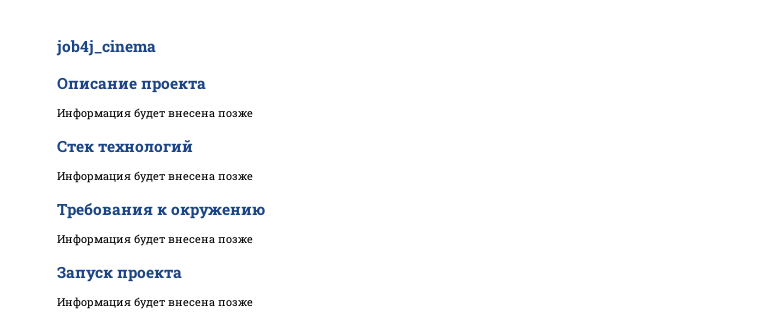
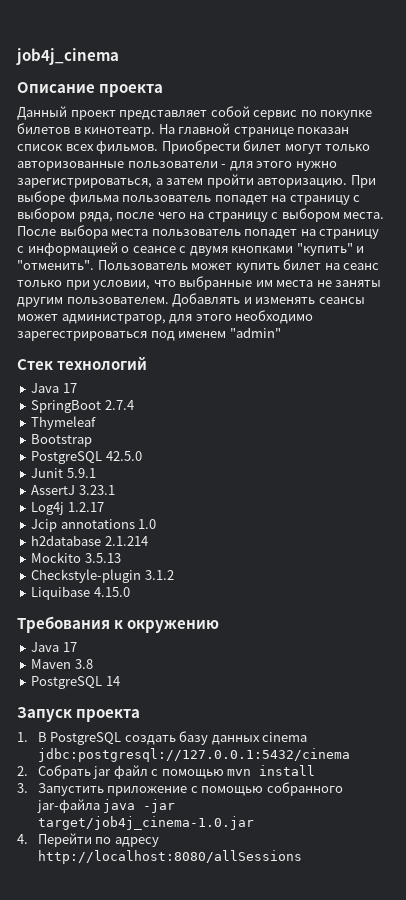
[57,108,253,120] [57,140,194,153] [57,171,253,183] [57,203,266,219] [57,234,253,246] [57,266,183,282] [57,297,253,309] Информация будет внесена позже // Стек технологий // Информация будет внесена позже // Требования к окружению // Информация будет внесена позже // Запуск проекта // Информация будет внесена позже -> [17,106,373,120] [17,123,350,137] [17,140,371,154] [17,161,337,171] [17,174,376,188] [17,191,361,205] [17,208,385,222] [17,225,380,239] [17,242,365,256] [17,259,380,273] [17,276,382,290] [17,293,365,307] [17,310,314,324] [17,327,281,341] [17,357,148,370] [31,383,77,393] [31,400,134,413] [31,416,97,430] [31,434,93,447] [31,451,142,464] [31,468,96,478] [31,485,115,495] [31,502,104,515] [31,519,157,532] [31,535,148,546] [31,552,121,563] [31,569,174,583] [31,586,130,600] [17,616,220,633] [31,642,77,652] [31,659,93,669] [31,676,120,689] [17,707,141,722] [17,731,308,745] [37,748,350,762] [17,765,316,779] [17,782,343,796] [36,799,176,813] [37,816,254,830] [17,833,159,847] [37,850,302,864] Данный проект представляет собой сервис по покупке билетов в кинотеатр. На главной странице показан список всех фильмов. Приобрести билет могут только авторизованные пользователи - для этого нужно зарегистрироваться, а затем пройти авторизацию. При выборе фильма пользователь попадет на страницу с выбором ряда, после чего на страницу с выбором места. После выбора места пользователь попадет на страницу с информацией о сеансе с двумя кнопками "купить" и "отменить". Пользователь может купить билет на сеанс только при условии, что выбранные им места не заняты другим пользователем. Добавлять и изменять сеансы может администратор, для этого необходимо зарегестрироваться под именем "admin" // Стек технологий // Java 17 // SpringBoot 2.7.4 // Thymeleaf // Bootstrap // PostgreSQL 42.5.0 // Junit 5.9.1 // AssertJ 3.23.1 // Log4j 1.2.17 // Jcip annotations 1.0 // h2database 2.1.214 // Mockito 3.5.13 // Checkstyle-plugin 3.1.2 // Liquibase 4.15.0 // Требования к окружению // Java 17 // Maven 3.8 // PostgreSQL 14 // Запуск проекта // 1. В PostgreSQL создать базу данных cinema jdbc:postgresql://127.0.0.1:5432/cinema // 2. Собрать jar файл с помощью mvn install // 3. Запустить приложение с помощью собранного jar-файла java -jar target/job4j_cinema-1.0.jar // 4. Перейти по адресу http://localhost:8080/allSessions

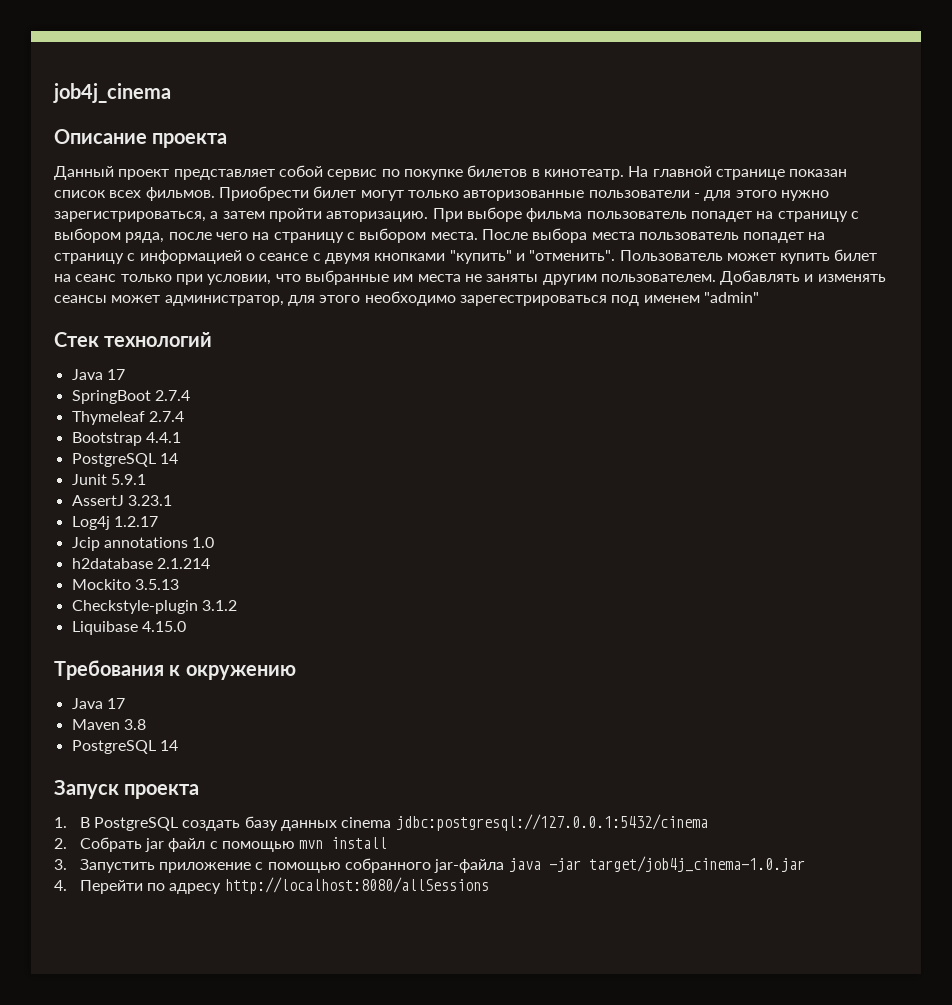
(97, 423) none -> [148,411,184,422] 2.7.4
[31,451,142,464] // PostgreSQL 42.5.0 -> [145,432,181,443] [71,453,178,467] 4.4.1 // PostgreSQL 14

